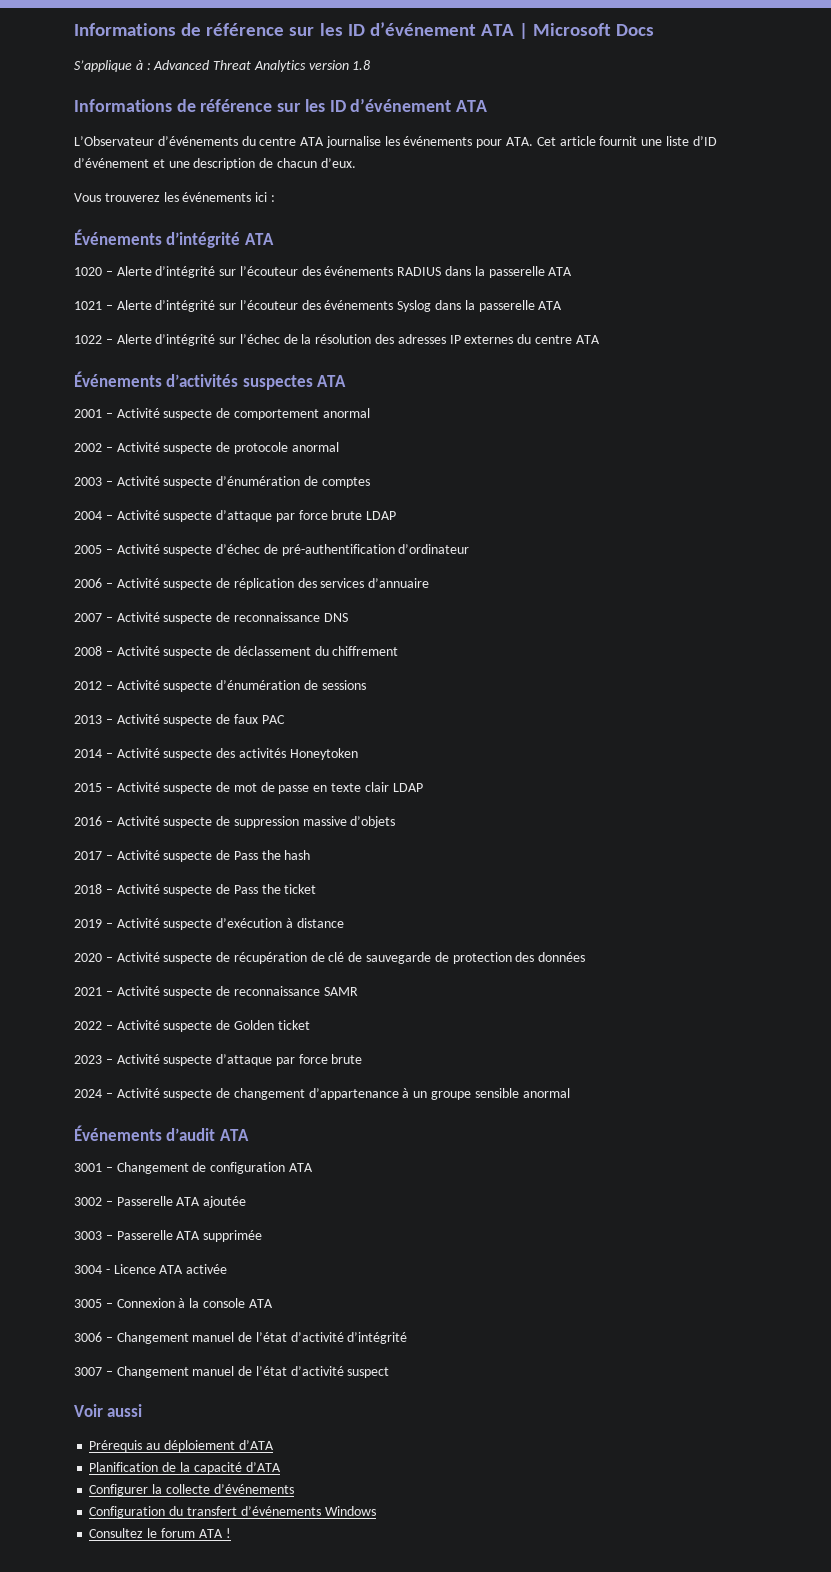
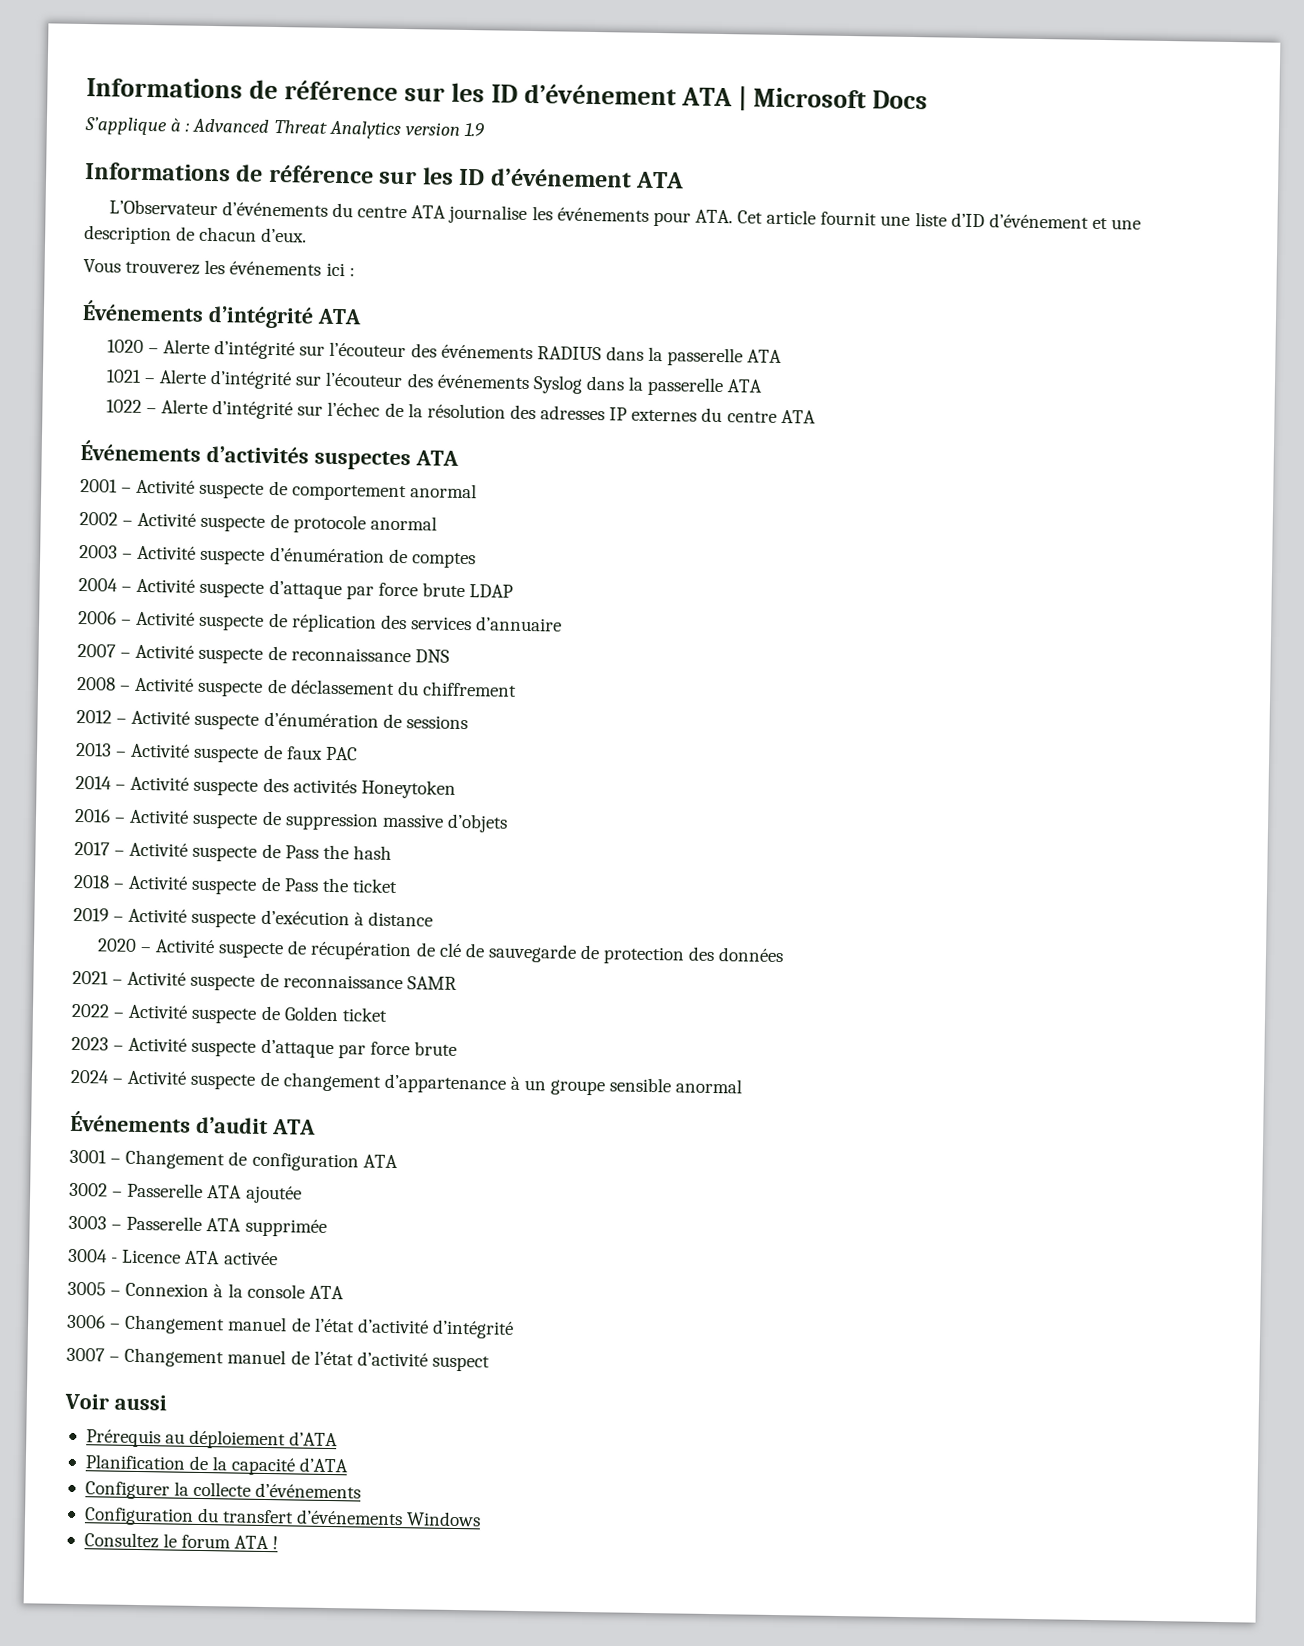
[352,60,371,70] 1.8 -> [463,122,484,137] 1.9
[74,544,470,556] // 2005 – Activité suspecte d’échec de pré-authentification d’ordinateur -> (514, 591) none
[74,782,423,794] // 2015 – Activité suspecte de mot de passe en texte clair LDAP -> (456, 789) none

